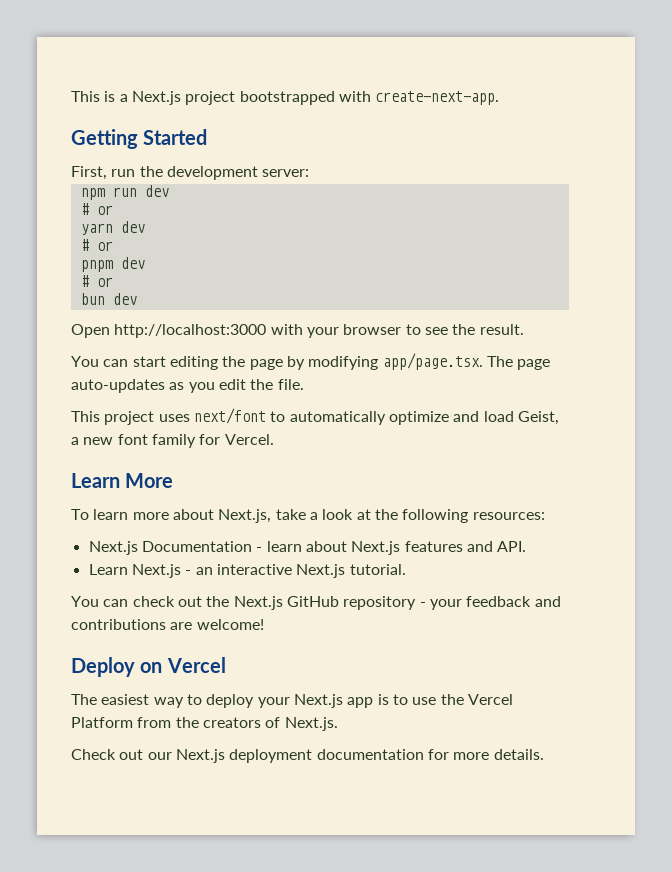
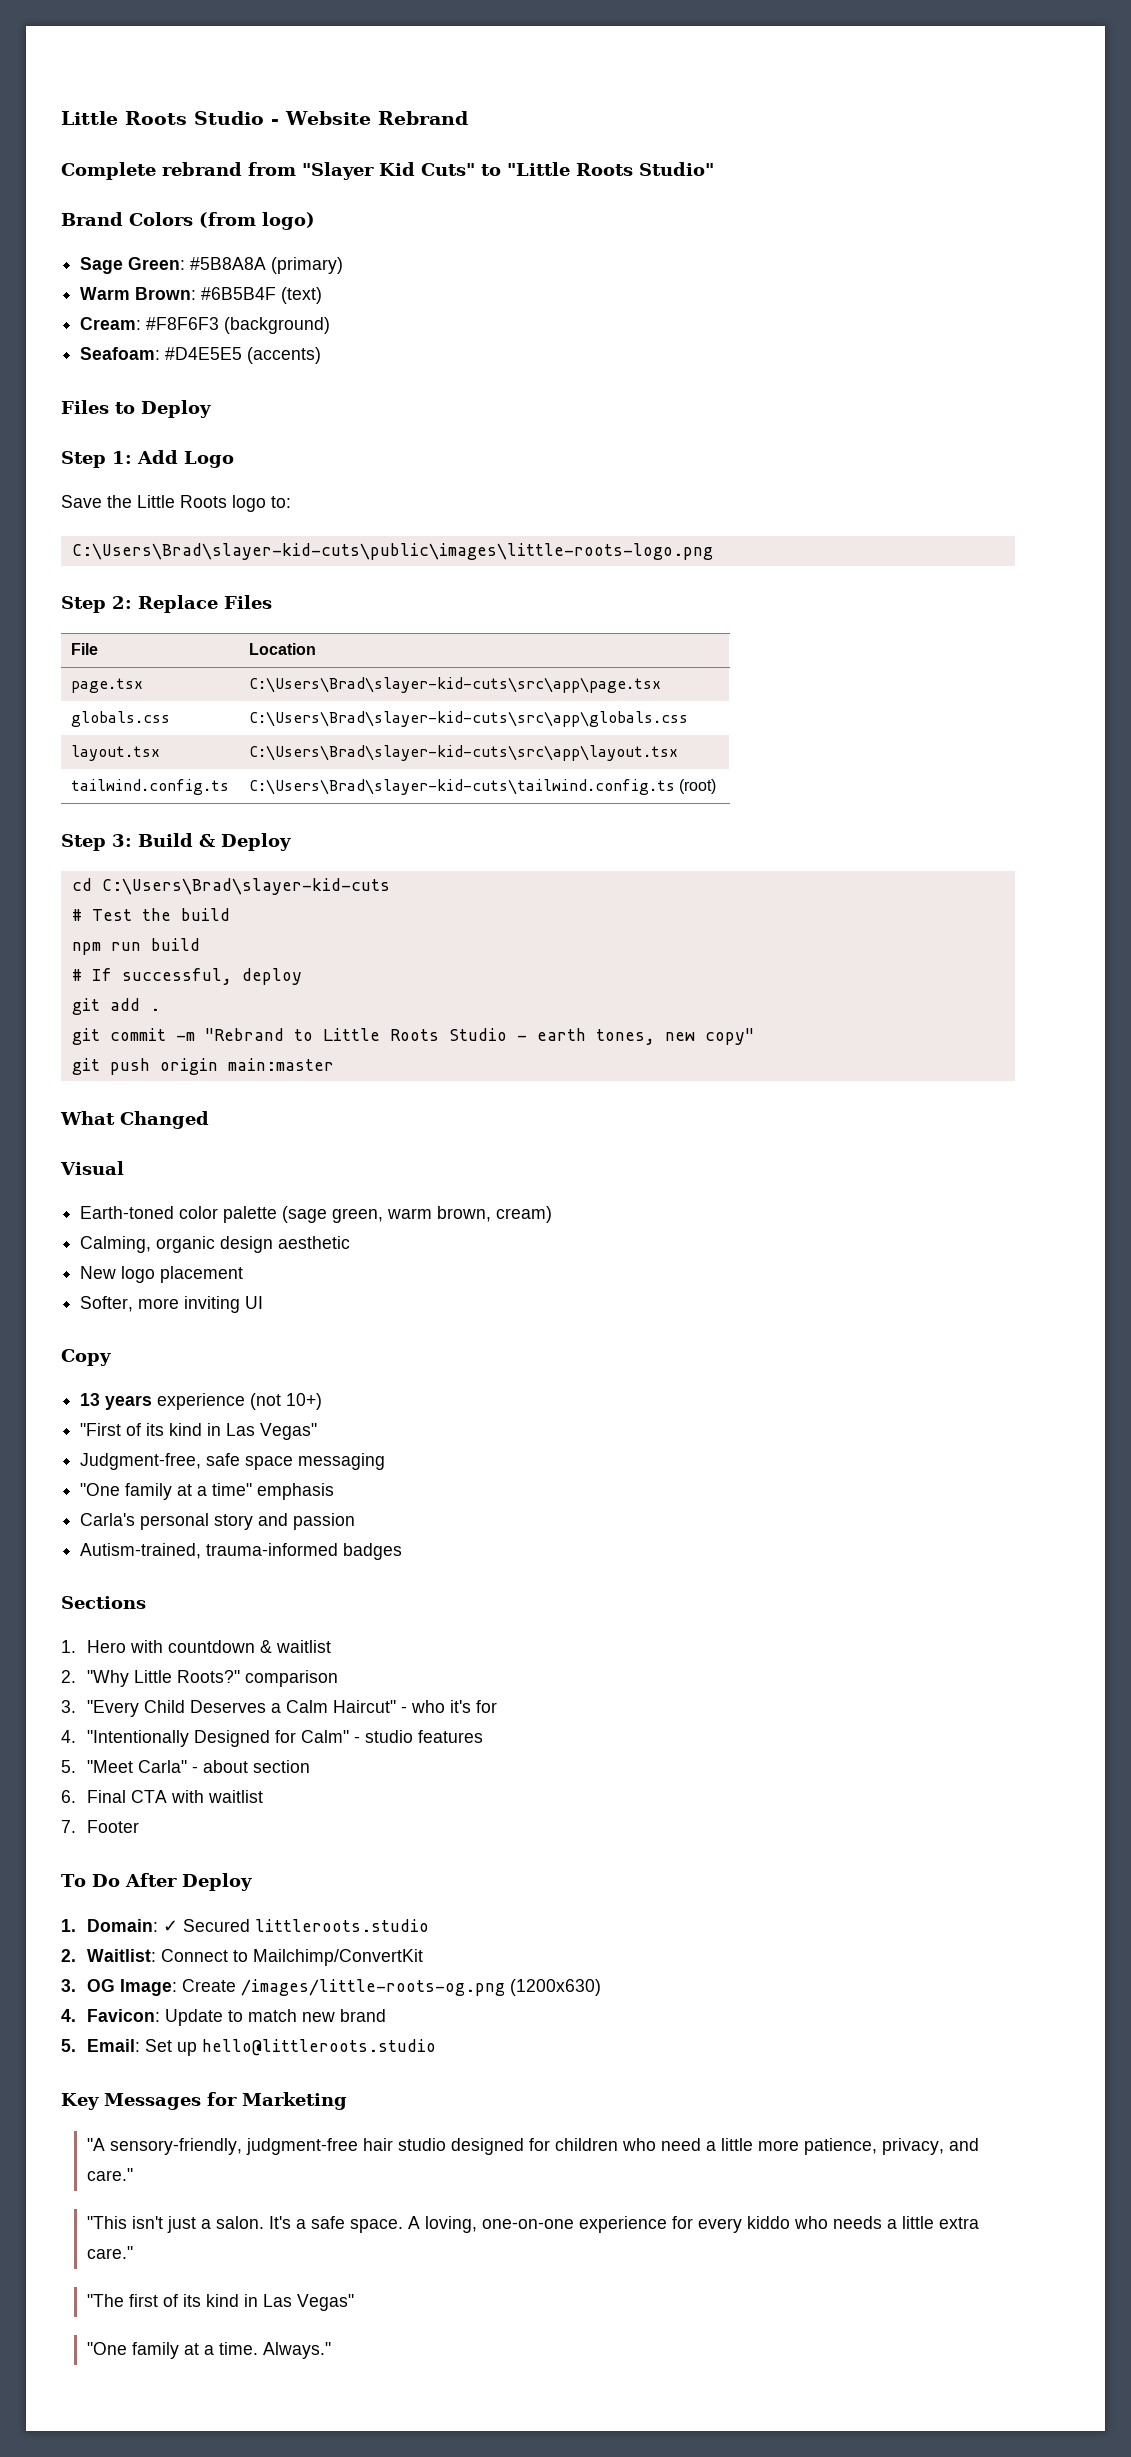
[71,91,500,105] [71,129,208,149] [71,166,310,180] This is a Next.js project bootstrapped with create-next-app. // Getting Started // First, run the development server: -> [61,111,468,125] [61,162,714,180] [61,212,315,230] [80,257,344,274] [80,287,323,304] [80,317,331,334] [80,347,322,364] [61,400,211,418] [61,450,234,468] [61,495,291,512] [71,543,713,560] [61,595,272,613] [70,643,98,655] [248,643,316,655] [70,678,143,693] [248,677,661,693] [70,711,170,727] [248,711,688,727] [70,745,160,761] [248,745,678,761] [70,779,229,795] [248,779,717,795] [61,833,291,851] [71,878,390,895] [71,908,230,921] Little Roots Studio - Website Rebrand // Complete rebrand from "Slayer Kid Cuts" to "Little Roots Studio" // Brand Colors (from logo) // Sage Green: #5B8A8A (primary) // Warm Brown: #6B5B4F (text) // Cream: #F8F6F3 (background) // Seafoam: #D4E5E5 (accents) // Files to Deploy // Step 1: Add Logo // Save the Little Roots logo to: // C:\Users\Brad\slayer-kid-cuts\public\images\little-roots-logo.png // Step 2: Replace Files // File | Location // page.tsx | C:\Users\Brad\slayer-kid-cuts\src\app\page.tsx // globals.css | C:\Users\Brad\slayer-kid-cuts\src\app\globals.css // layout.tsx | C:\Users\Brad\slayer-kid-cuts\src\app\layout.tsx // tailwind.config.ts | C:\Users\Brad\slayer-kid-cuts\tailwind.config.ts (root) // Step 3: Build & Deploy // cd C:\Users\Brad\slayer-kid-cuts // # Test the build
[144,185,169,197] [80,203,113,215] [80,221,145,235] [80,239,113,251] [80,257,145,272] [80,275,113,287] [80,293,137,305] [71,324,524,338] [71,353,551,370] [71,379,304,393] [71,408,559,425] [71,434,274,448] [71,473,174,488] [71,509,545,523] [88,541,527,555] [88,564,406,578] [71,596,561,610] [71,619,264,630] [71,657,226,677] [71,694,513,708] [71,717,338,731] [71,749,544,763] dev // # or // yarn dev // # or // pnpm dev // # or // bun dev // Open http://localhost:3000 with your browser to see the result. // You can start editing the page by modifying app/page.tsx. The page auto-updates as you edit the file. // This project uses next/font to automatically optimize and load Geist, a new font family for Vercel. // Learn More // To learn more about Next.js, take a look at the following resources: // Next.js Documentation - learn about Next.js features and API. // Learn Next.js - an interactive Next.js tutorial. // You can check out the Next.js GitHub repository - your feedback and contributions are welcome! // Deploy on Vercel // The easiest way to deploy your Next.js app is to use the Vercel Platform from the creators of Next.js. // Check out our Next.js deployment documentation for more details. -> [150,938,200,951] [71,968,302,985] [71,998,160,1015] [71,1028,754,1045] [71,1058,334,1075] [60,1111,209,1129] [60,1161,124,1175] [80,1206,553,1223] [80,1236,351,1253] [80,1266,244,1283] [80,1296,264,1313] [61,1349,111,1366] [80,1393,323,1410] [80,1423,318,1440] [80,1453,386,1470] [80,1483,335,1500] [80,1513,356,1530] [80,1543,403,1560] [61,1596,146,1609] [61,1640,331,1653] [61,1670,338,1687] [61,1700,497,1717] [61,1730,483,1747] [61,1760,310,1773] [61,1790,263,1803] [61,1820,139,1833] [61,1873,252,1891] [61,1919,429,1932] [61,1949,423,1966] [61,1979,601,1996] [61,2009,386,2026] [61,2039,436,2056] [61,2092,347,2110] [86,2138,979,2155] [86,2168,133,2181] [86,2216,979,2233] [86,2246,133,2259] [86,2294,354,2311] [86,2342,331,2359] build // # If successful, deploy // git add . // git commit -m "Rebrand to Little Roots Studio - earth tones, new copy" // git push origin main:master // What Changed // Visual // Earth-toned color palette (sage green, warm brown, cream) // Calming, organic design aesthetic // New logo placement // Softer, more inviting UI // Copy // 13 years experience (not 10+) // "First of its kind in Las Vegas" // Judgment-free, safe space messaging // "One family at a time" emphasis // Carla's personal story and passion // Autism-trained, trauma-informed badges // Sections // 1. Hero with countdown & waitlist // 2. "Why Little Roots?" comparison // 3. "Every Child Deserves a Calm Haircut" - who it's for // 4. "Intentionally Designed for Calm" - studio features // 5. "Meet Carla" - about section // 6. Final CTA with waitlist // 7. Footer // To Do After Deploy // 1. Domain: ✓ Secured littleroots.studio // 2. Waitlist: Connect to Mailchimp/ConvertKit // 3. OG Image: Create /images/little-roots-og.png (1200x630) // 4. Favicon: Update to match new brand // 5. Email: Set up hello@littleroots.studio // Key Messages for Marketing // "A sensory-friendly, judgment-free hair studio designed for children who need a little more patience, privacy, and care." // "This isn't just a salon. It's a safe space. A loving, one-on-one experience for every kiddo who needs a little extra care." // "The first of its kind in Las Vegas" // "One family at a time. Always."

